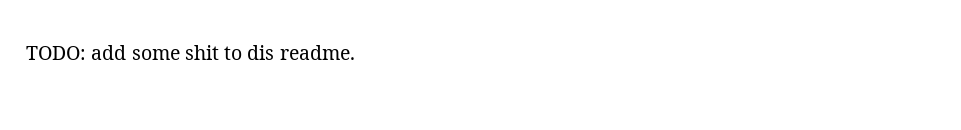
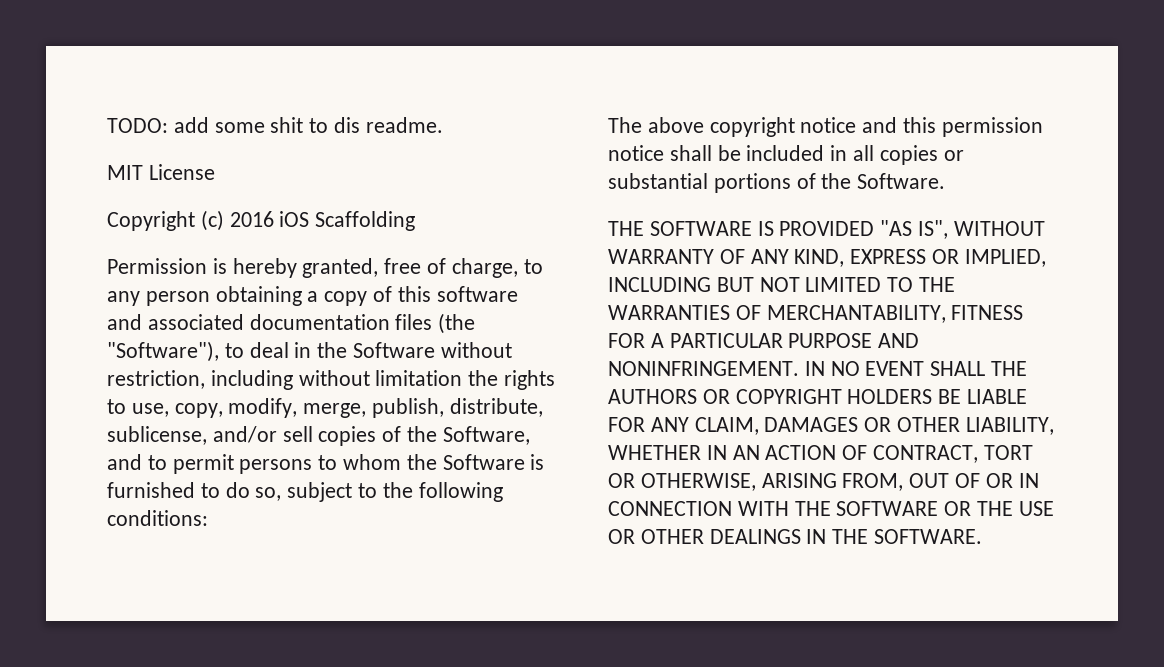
(355, 52) none -> [107,164,215,180] [107,210,416,231] [107,258,543,278] [107,286,518,306] [107,313,476,334] [107,341,512,362] [107,370,556,390] [107,398,543,418] [107,426,530,446] [107,454,545,474] [107,482,503,502] [107,510,208,526] [608,117,1043,137] [608,145,964,165] [608,173,946,193] [608,220,1045,239] [608,249,1046,267] [608,277,956,292] [608,305,1024,323] [608,333,920,348] [608,361,1028,376] [608,389,1028,404] [608,417,1054,435] [608,445,1033,463] [608,473,1039,491] [608,501,1054,516] [608,529,983,544] // MIT License // Copyright (c) 2016 iOS Scaffolding // Permission is hereby granted, free of charge, to any person obtaining a copy of this software and associated documentation files (the "Software"), to deal in the Software without restriction, including without limitation the rights to use, copy, modify, merge, publish, distribute, sublicense, and/or sell copies of the Software, and to permit persons to whom the Software is furnished to do so, subject to the following conditions: // The above copyright notice and this permission notice shall be included in all copies or substantial portions of the Software. // THE SOFTWARE IS PROVIDED "AS IS", WITHOUT WARRANTY OF ANY KIND, EXPRESS OR IMPLIED, INCLUDING BUT NOT LIMITED TO THE WARRANTIES OF MERCHANTABILITY, FITNESS FOR A PARTICULAR PURPOSE AND NONINFRINGEMENT. IN NO EVENT SHALL THE AUTHORS OR COPYRIGHT HOLDERS BE LIABLE FOR ANY CLAIM, DAMAGES OR OTHER LIABILITY, WHETHER IN AN ACTION OF CONTRACT, TORT OR OTHERWISE, ARISING FROM, OUT OF OR IN CONNECTION WITH THE SOFTWARE OR THE USE OR OTHER DEALINGS IN THE SOFTWARE.

